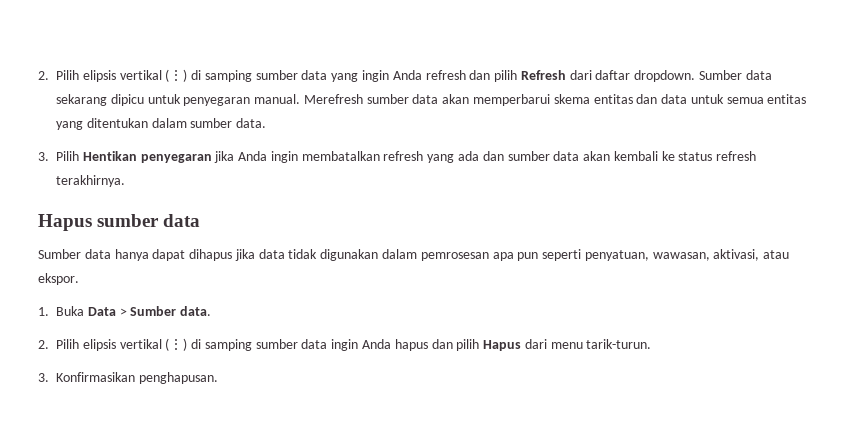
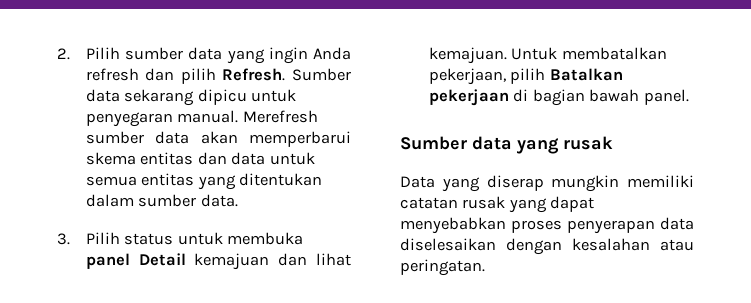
[38,69,252,82] 2. Pilih elipsis vertikal (⋮) di samping -> [57,47,120,60] 2. Pilih
[520,70,696,82] Refresh dari daftar dropdown. -> [222,68,286,81] Refresh.
[82,151,757,163] [56,175,125,187] [38,214,201,231] [38,249,790,261] [38,273,79,285] [38,306,212,316] [38,338,652,351] [38,372,218,384] Hentikan penyegaran jika Anda ingin membatalkan refresh yang ada dan sumber data akan kembali ke status refresh terakhirnya. // Hapus sumber data // Sumber data hanya dapat dihapus jika data tidak digunakan dalam pemrosesan apa pun seperti penyatuan, wawasan, aktivasi, atau ekspor. // 1. Buka Data > Sumber data. // 2. Pilih elipsis vertikal (⋮) di samping sumber data ingin Anda hapus dan pilih Hapus dari menu tarik-turun. // 3. Konfirmasikan penghapusan. -> [124,232,304,245] [85,253,351,270] [428,47,667,64] [428,68,623,85] [428,89,689,106] [400,136,613,154] [400,175,694,192] [400,196,595,213] [400,217,694,234] [400,238,694,255] [400,259,485,276] status untuk membuka panel Detail kemajuan dan lihat kemajuan. Untuk membatalkan pekerjaan, pilih Batalkan pekerjaan di bagian bawah panel. // Sumber data yang rusak // Data yang diserap mungkin memiliki catatan rusak yang dapat menyebabkan proses penyerapan data diselesaikan dengan kesalahan atau peringatan.

